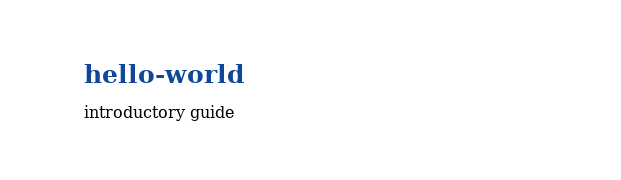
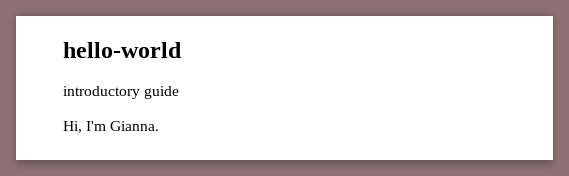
(234, 113) none -> [63,121,160,133] // Hi, I'm Gianna.

